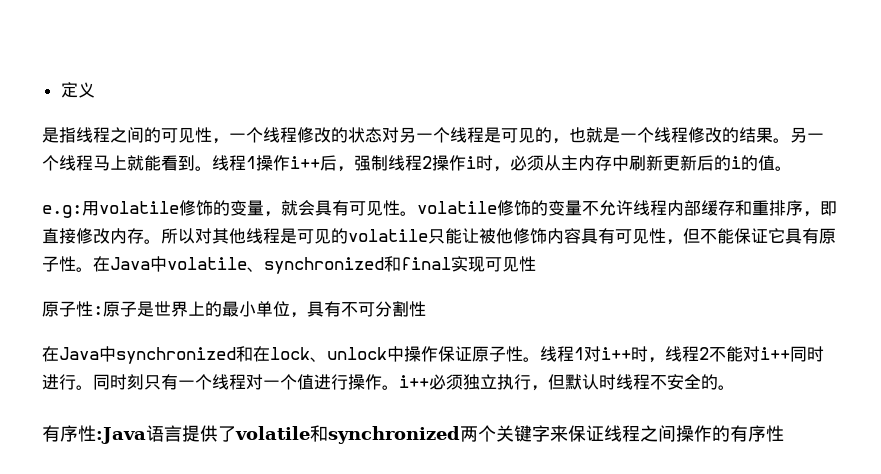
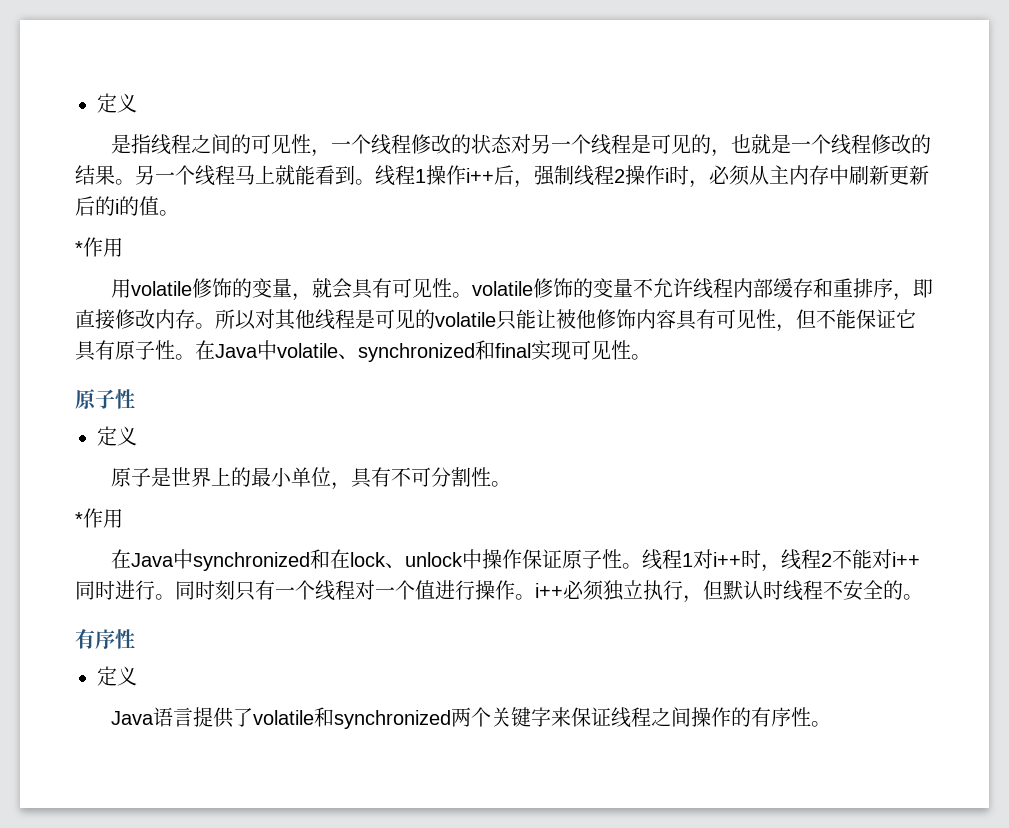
[42,205,82,218] e.g: -> [75,237,123,257] *作用 //
[42,301,103,317] // 原子性: -> [631,354,651,360] [75,389,135,409] [97,426,137,446] 。 // 原子性 // 定义 //
(426, 309) none -> [490,481,511,487] [75,508,123,528] 。 // *作用
[96,427,146,444] :Java -> [97,666,137,686] [110,711,154,725] // 定义 // Java
(784, 433) none -> [810,721,831,727] 。

